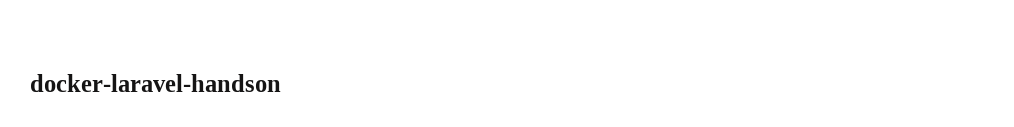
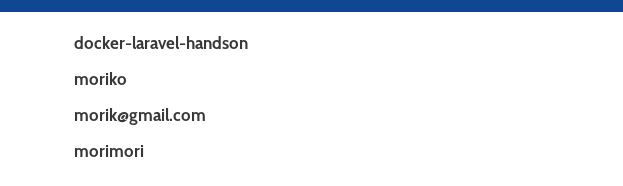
(281, 83) none -> [74,72,127,85] [74,108,206,125] [74,145,144,157] // moriko // morik@gmail.com // morimori

